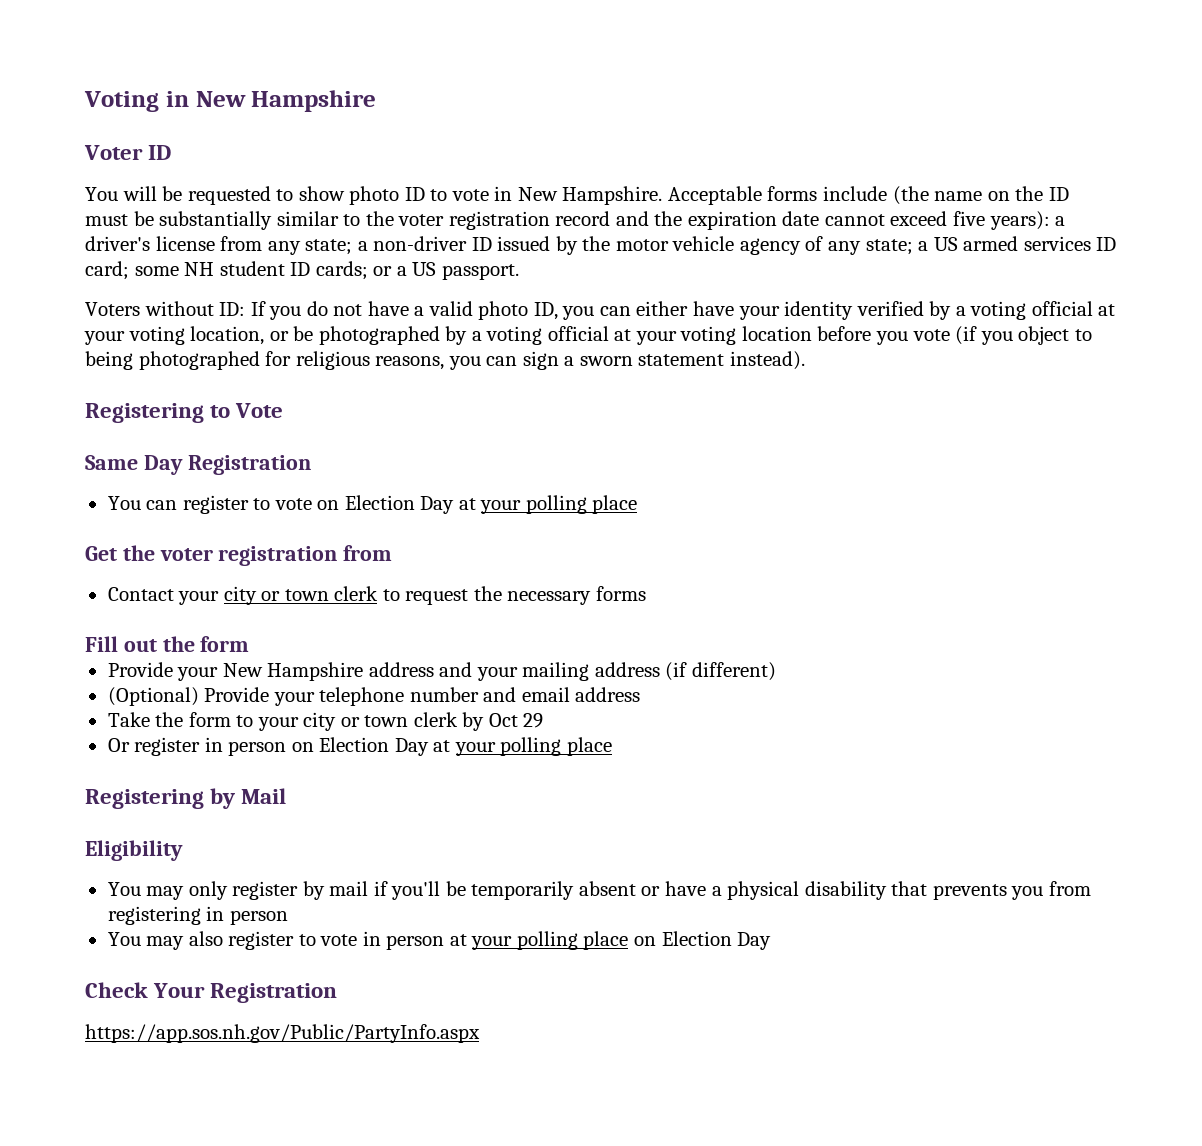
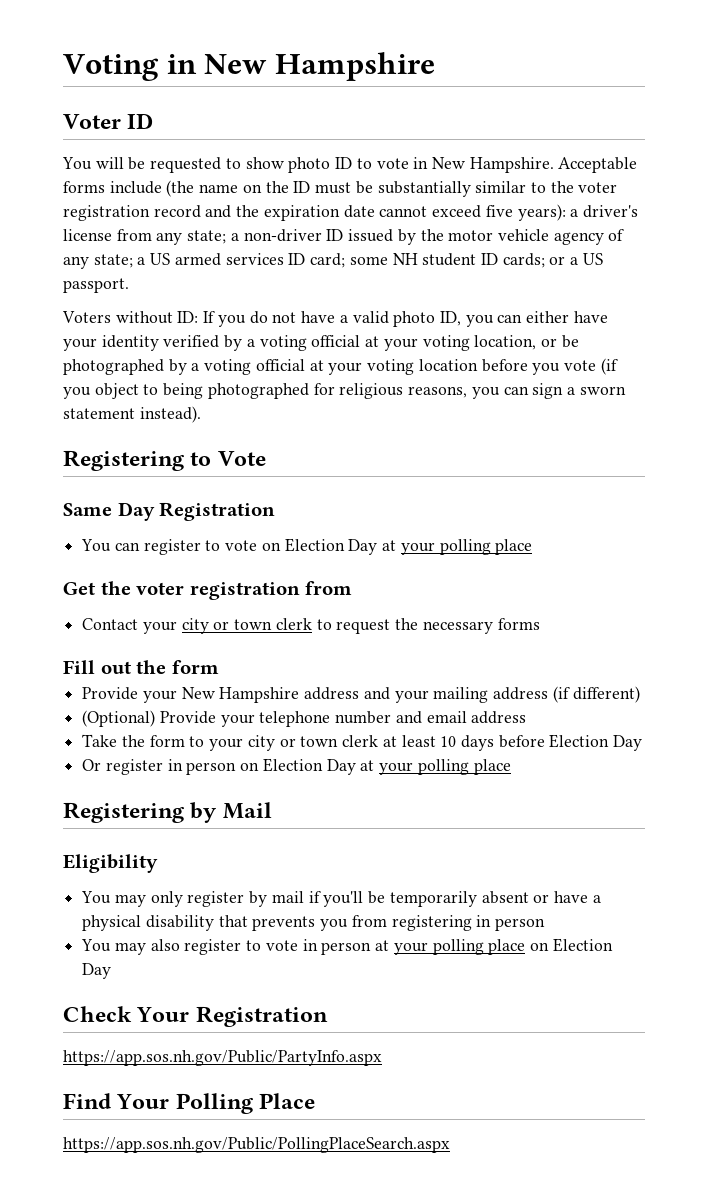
[462,712,544,731] by Oct 29 -> [382,734,643,751] at least 10 days before Election Day
(480, 1033) none -> [63,1093,316,1114] [63,1137,450,1153] // Find Your Polling Place // https://app.sos.nh.gov/Public/PollingPlaceSearch.aspx

